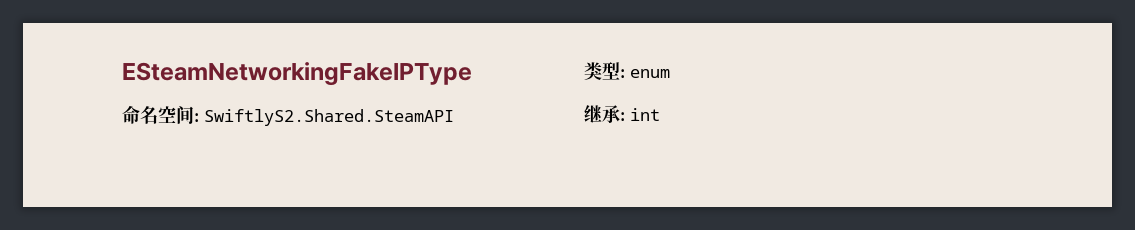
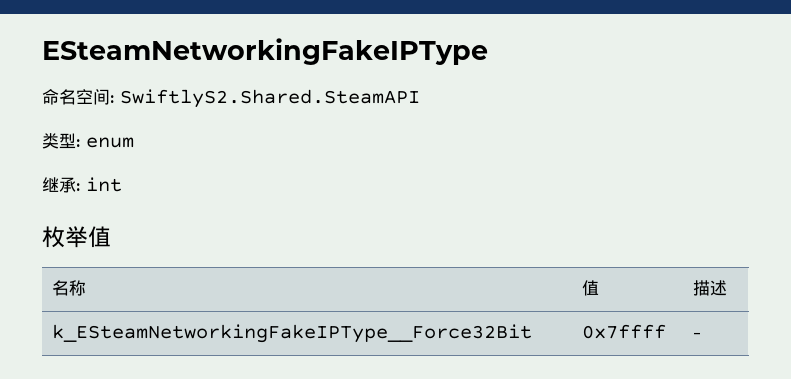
(660, 114) none -> [42,226,111,248] [52,280,87,296] [582,280,600,296] [693,280,728,296] [52,324,533,343] [582,324,667,339] [693,332,702,338] // 枚举值 // 名称 | 值 | 描述 // k_ESteamNetworkingFakeIPType__Force32Bit | 0x7ffff | -

